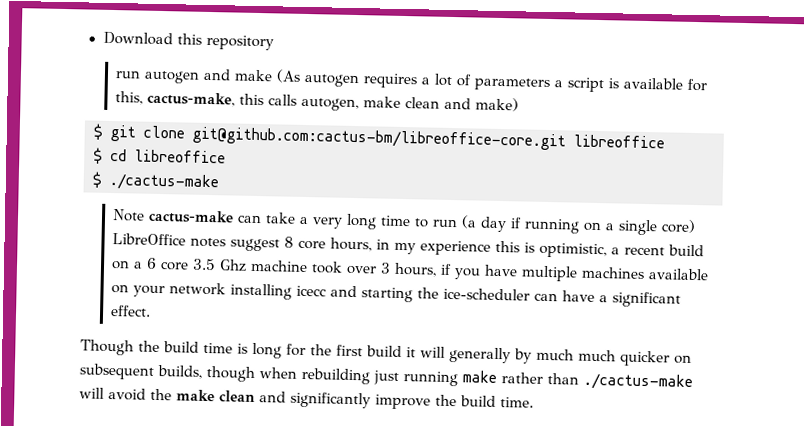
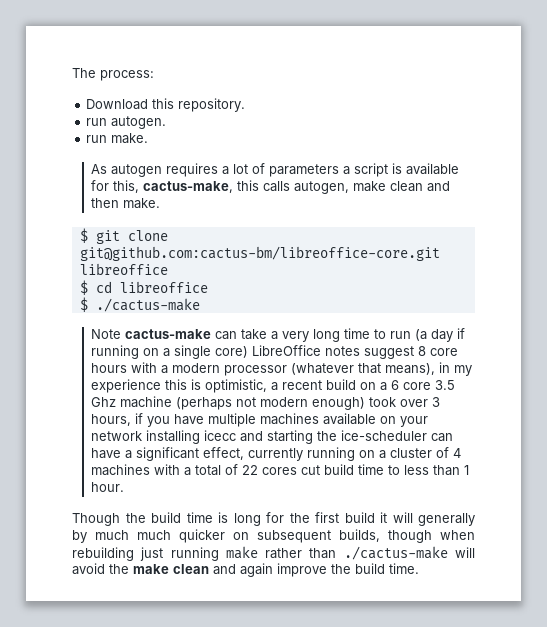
(102, 38) none -> [72,68,154,81] The process: //
[205,34,274,51] [114,68,301,84] repository // run autogen and make (As -> [178,98,246,112] [86,116,167,129] [86,133,149,144] [91,164,108,174] repository. // run autogen. // run make. // As
[474,97,519,112] make) -> [91,198,161,209] then make.
[329,237,372,252] hours, -> [91,362,436,376] hours with a modern processor (whatever that means),
(308, 266) none -> [176,397,366,410] (perhaps not modern enough)
[109,304,151,317] effect. -> [203,447,462,461] [91,464,470,476] [91,482,125,492] effect, currently running on a cluster of 4 machines with a total of 22 cores cut build time to less than 1 hour.
[290,391,371,409] significantly -> [240,563,273,577] again

